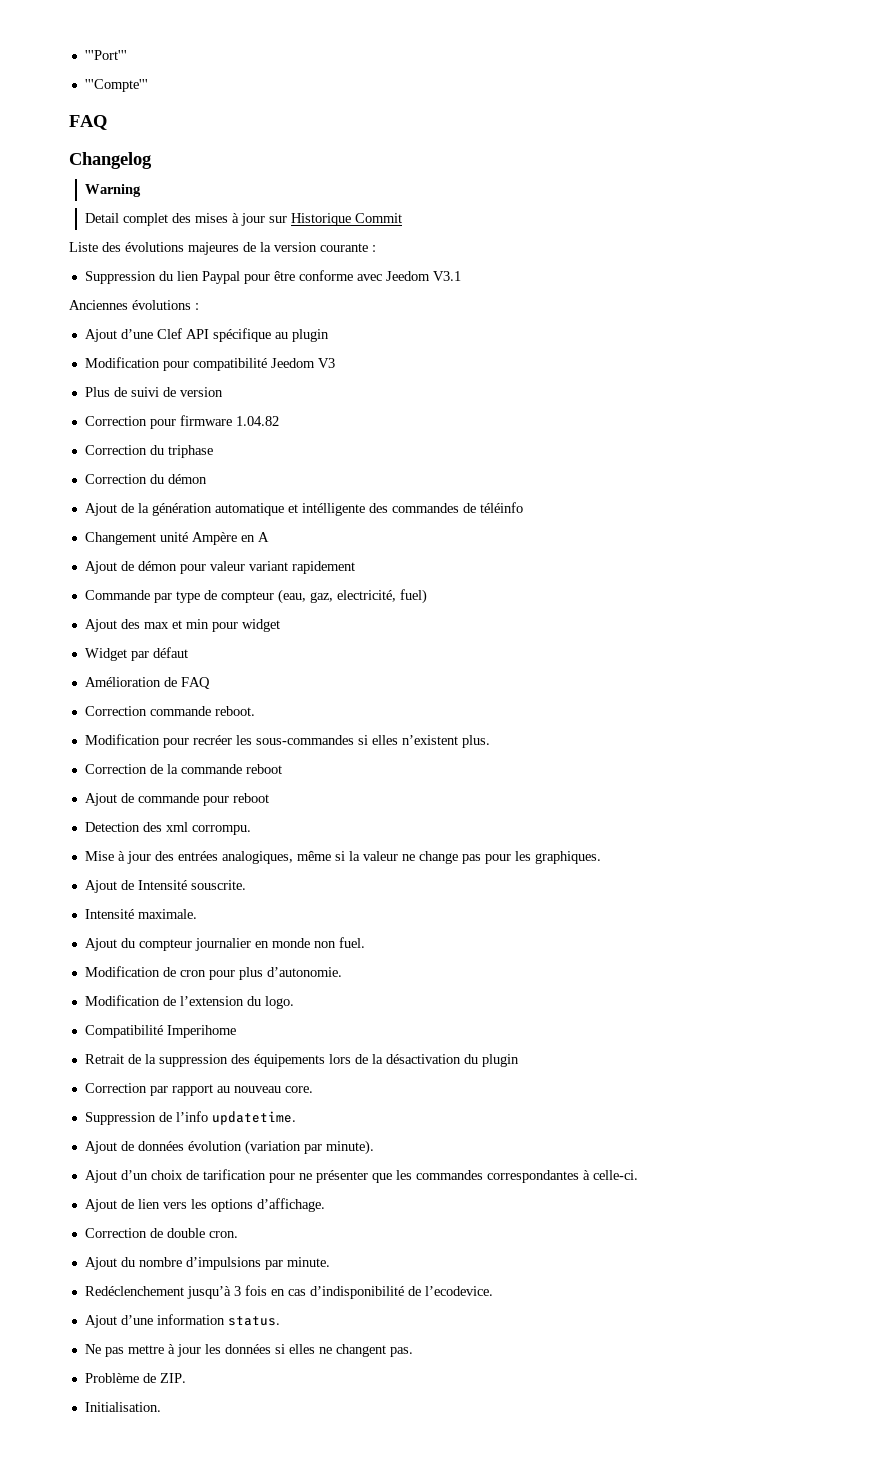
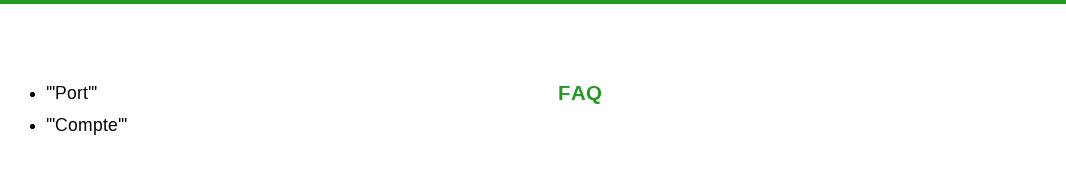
[69,152,152,169] [85,184,142,197] [85,213,403,226] [69,242,376,255] [84,270,461,284] [69,300,199,310] [84,328,329,342] [84,357,335,371] [84,387,223,397] [84,415,279,429] [84,445,213,458] [84,474,207,484] [84,502,523,516] [84,532,269,545] [84,561,355,574] [84,589,427,604] [84,619,280,632] [84,647,188,661] [84,677,210,689] [84,706,255,716] [84,734,490,748] [84,764,282,774] [84,793,269,806] [84,822,251,835] [84,851,601,864] [84,880,246,893] [84,909,197,919] [84,937,365,951] [84,966,342,980] [84,995,294,1009] [84,1025,236,1038] [84,1054,519,1067] [84,1083,313,1096] [84,1111,296,1125] [84,1140,374,1155] [84,1169,638,1183] [84,1198,325,1212] [84,1228,238,1238] [84,1257,330,1270] [84,1285,493,1299] [84,1314,280,1328] [84,1344,413,1357] [84,1373,186,1383] [84,1402,161,1412] // Changelog // Warning // Detail complet des mises à jour sur Historique Commit // Liste des évolutions majeures de la version courante : // Suppression du lien Paypal pour être conforme avec Jeedom V3.1 // Anciennes évolutions : // Ajout d’une Clef API spécifique au plugin // Modification pour compatibilité Jeedom V3 // Plus de suivi de version // Correction pour firmware 1.04.82 // Correction du triphase // Correction du démon // Ajout de la génération automatique et intélligente des commandes de téléinfo // Changement unité Ampère en A // Ajout de démon pour valeur variant rapidement // Commande par type de compteur (eau, gaz, electricité, fuel) // Ajout des max et min pour widget // Widget par défaut // Amélioration de FAQ // Correction commande reboot. // Modification pour recréer les sous-commandes si elles n’existent plus. // Correction de la commande reboot // Ajout de commande pour reboot // Detection des xml corrompu. // Mise à jour des entrées analogiques, même si la valeur ne change pas pour les graphiques. // Ajout de Intensité souscrite. // Intensité maximale. // Ajout du compteur journalier en monde non fuel. // Modification de cron pour plus d’autonomie. // Modification de l’extension du logo. // Compatibilité Imperihome // Retrait de la suppression des équipements lors de la désactivation du plugin // Correction par rapport au nouveau core. // Suppression de l’info updatetime. // Ajout de données évolution (variation par minute). // Ajout d’un choix de tarification pour ne présenter que les commandes correspondantes à celle-ci. // Ajout de lien vers les options d’affichage. // Correction de double cron. // Ajout du nombre d’impulsions par minute. // Redéclenchement jusqu’à 3 fois en cas d’indisponibilité de l’ecodevice. // Ajout d’une information status. // Ne pas mettre à jour les données si elles ne changent pas. // Problème de ZIP. // Initialisation. -> (602, 95) none

